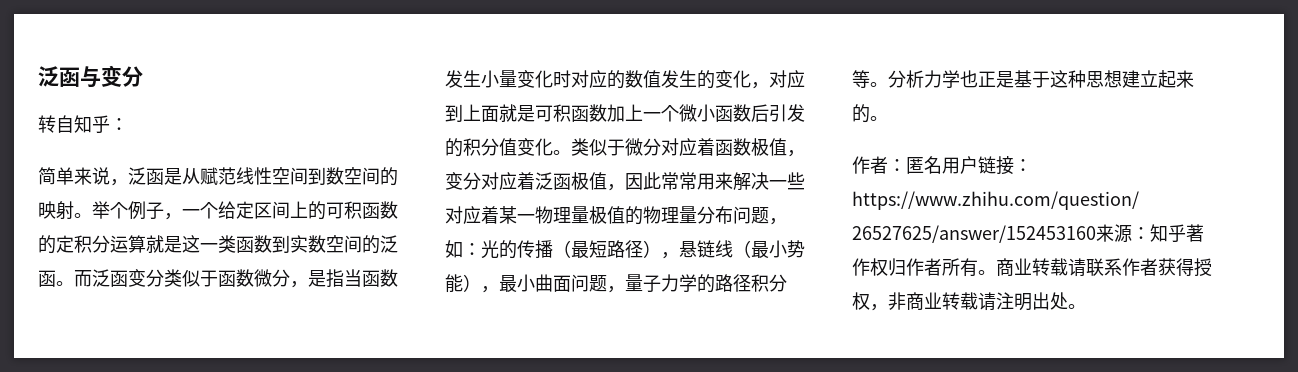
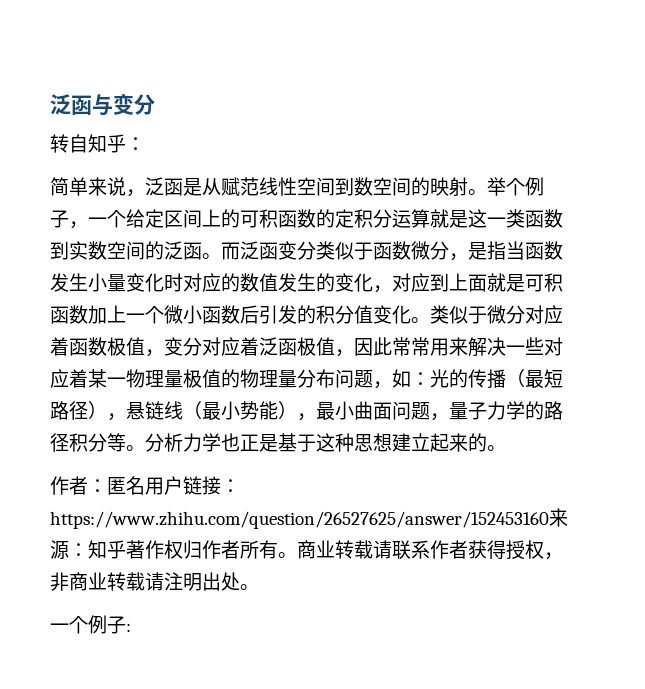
(1086, 306) none -> [50,615,131,634] // 一个例子:

